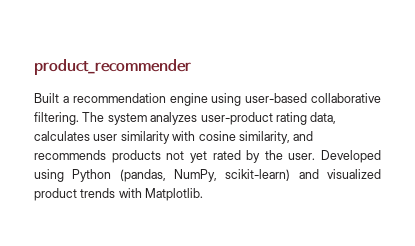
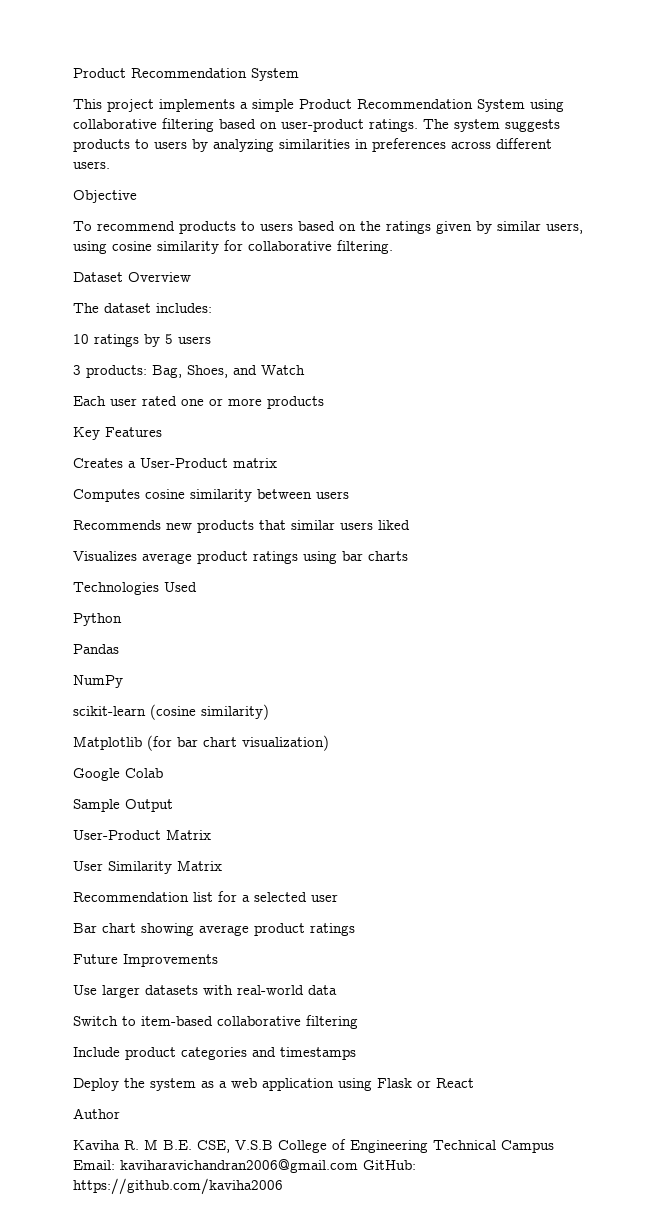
[34,59,191,75] [34,93,381,106] [34,112,337,125] [34,131,314,144] [34,150,381,163] [34,169,381,182] [34,188,204,201] product_recommender // Built a recommendation engine using user-based collaborative filtering. The system analyzes user-product rating data, calculates user similarity with cosine similarity, and recommends products not yet rated by the user. Developed using Python (pandas, NumPy, scikit-learn) and visualized product trends with Matplotlib. -> [73,68,299,81] [73,99,564,112] [73,118,560,132] [73,138,552,152] [73,161,110,169] [73,190,137,203] [73,221,583,234] [73,240,393,254] [73,272,191,282] [73,303,212,313] [73,334,211,347] [73,365,305,378] [73,396,324,409] [73,427,162,440] [73,458,277,468] [73,489,349,502] [73,520,410,533] [73,551,408,564] [73,582,197,595] [73,613,122,626] [73,644,119,654] [73,675,123,688] [73,704,269,720] [73,735,329,751] [73,768,163,781] [73,799,173,812] [73,829,211,840] [73,860,222,874] [73,891,338,902] [73,923,355,936] [73,954,218,967] [73,985,337,998] [73,1015,358,1029] [73,1047,356,1060] [73,1078,474,1091] [73,1108,120,1119] [73,1139,554,1153] [73,1159,416,1173] [73,1178,283,1195] Product Recommendation System // This project implements a simple Product Recommendation System using collaborative filtering based on user-product ratings. The system suggests products to users by analyzing similarities in preferences across different users. // Objective // To recommend products to users based on the ratings given by similar users, using cosine similarity for collaborative filtering. // Dataset Overview // The dataset includes: // 10 ratings by 5 users // 3 products: Bag, Shoes, and Watch // Each user rated one or more products // Key Features // Creates a User-Product matrix // Computes cosine similarity between users // Recommends new products that similar users liked // Visualizes average product ratings using bar charts // Technologies Used // Python // Pandas // NumPy // scikit-learn (cosine similarity) // Matplotlib (for bar chart visualization) // Google Colab // Sample Output // User-Product Matrix // User Similarity Matrix // Recommendation list for a selected user // Bar chart showing average product ratings // Future Improvements // Use larger datasets with real-world data // Switch to item-based collaborative filtering // Include product categories and timestamps // Deploy the system as a web application using Flask or React // Author // Kaviha R. M B.E. CSE, V.S.B College of Engineering Technical Campus Email: kaviharavichandran2006@gmail.com GitHub: https://github.com/kaviha2006

